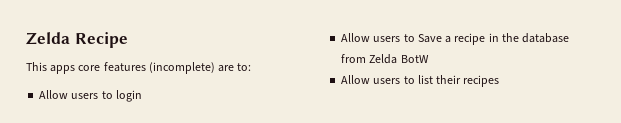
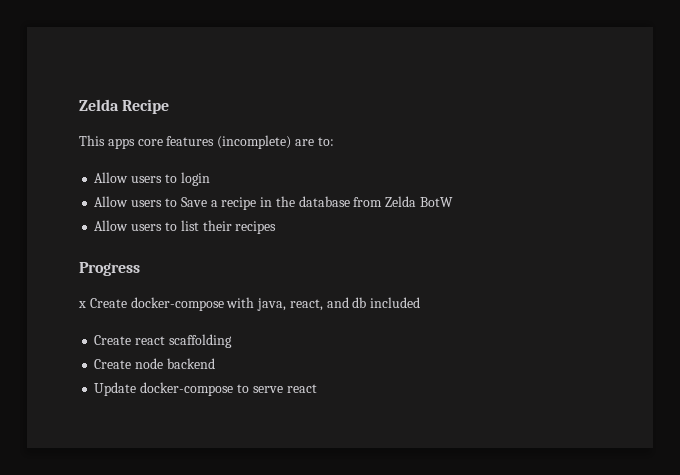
(500, 81) none -> [79,262,140,276] [78,297,421,311] [94,334,232,348] [94,358,215,369] [94,382,317,396] // Progress // x Create docker-compose with java, react, and db included // Create react scaffolding // Create node backend // Update docker-compose to serve react

